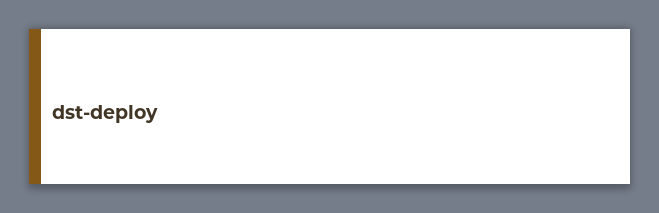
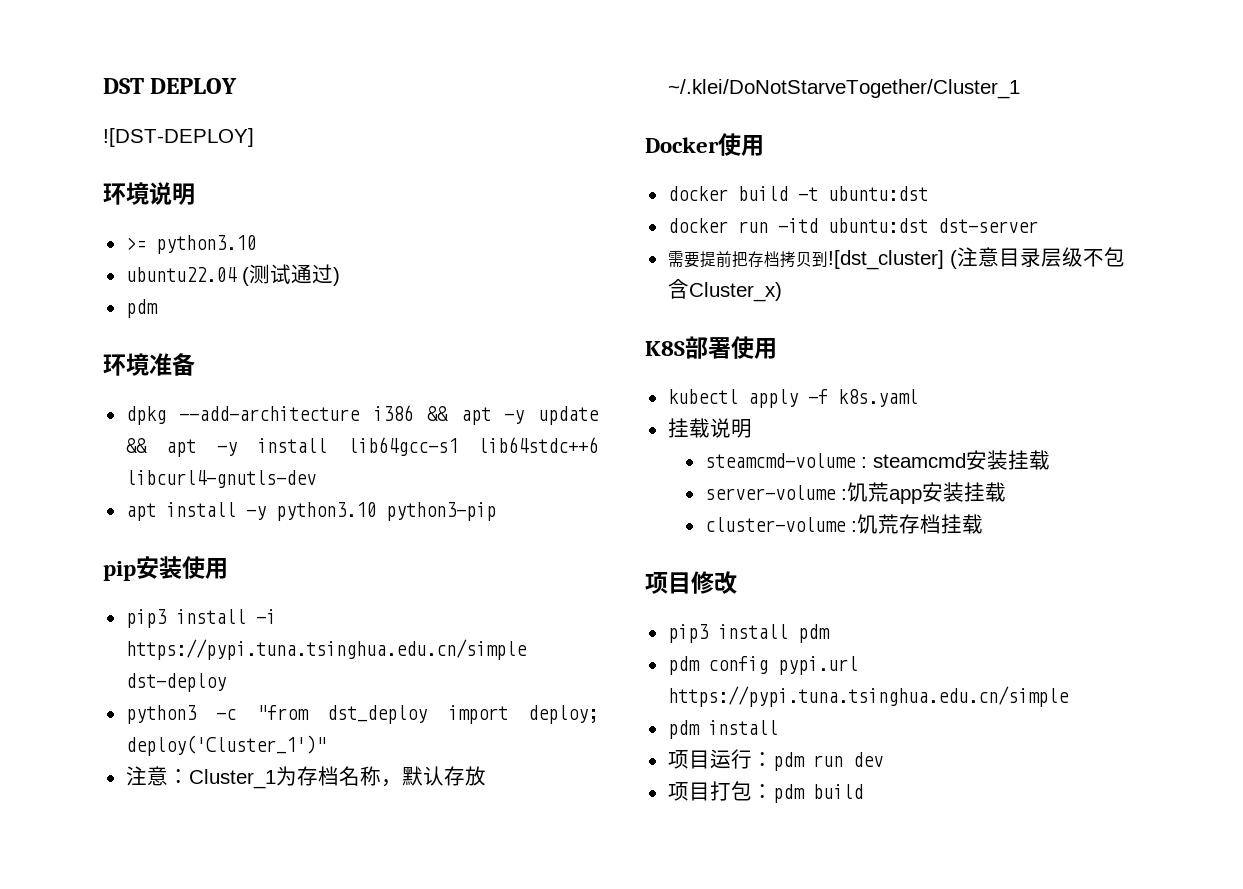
[52,105,158,123] dst-deploy -> [103,78,238,94] [103,128,254,147] [103,182,195,205] [125,235,256,254] [125,264,340,286] [125,299,158,318] [103,353,195,376] [125,405,599,425] [125,437,598,457] [125,470,316,488] [125,502,496,521] [103,556,228,581] [125,609,276,628] [125,639,527,660] [125,673,226,692] [125,705,598,724] [125,735,326,756] [125,766,486,789] [667,79,1020,99] [645,133,764,156] [667,186,928,201] [667,218,1038,233] [667,247,1125,270] [667,279,782,302] [645,336,777,359] [667,389,918,408] [667,418,752,438] [704,450,1050,470] [704,482,1006,504] [704,514,983,534] [645,571,737,594] [667,624,830,643] [667,656,858,675] [667,686,1069,707] [667,720,778,739] [667,749,883,771] [667,781,863,803] DST DEPLOY // ![DST-DEPLOY] // 环境说明 // >= python3.10 // ubuntu22.04 (测试通过) // pdm // 环境准备 // dpkg --add-architecture i386 && apt -y update && apt -y install lib64gcc-s1 lib64stdc++6 libcurl4-gnutls-dev // apt install -y python3.10 python3-pip // pip安装使用 // pip3 install -i https://pypi.tuna.tsinghua.edu.cn/simple dst-deploy // python3 -c "from dst_deploy import deploy; deploy('Cluster_1')" // 注意：Cluster_1为存档名称，默认存放~/.klei/DoNotStarveTogether/Cluster_1 // Docker使用 // docker build -t ubuntu:dst // docker run -itd ubuntu:dst dst-server // 需要提前把存档拷贝到![dst_cluster] (注意目录层级不包含Cluster_x) // K8S部署使用 // kubectl apply -f k8s.yaml // 挂载说明 // steamcmd-volume : steamcmd安装挂载 // server-volume :饥荒app安装挂载 // cluster-volume :饥荒存档挂载 // 项目修改 // pip3 install pdm // pdm config pypi.url https://pypi.tuna.tsinghua.edu.cn/simple // pdm install // 项目运行：pdm run dev // 项目打包：pdm build

